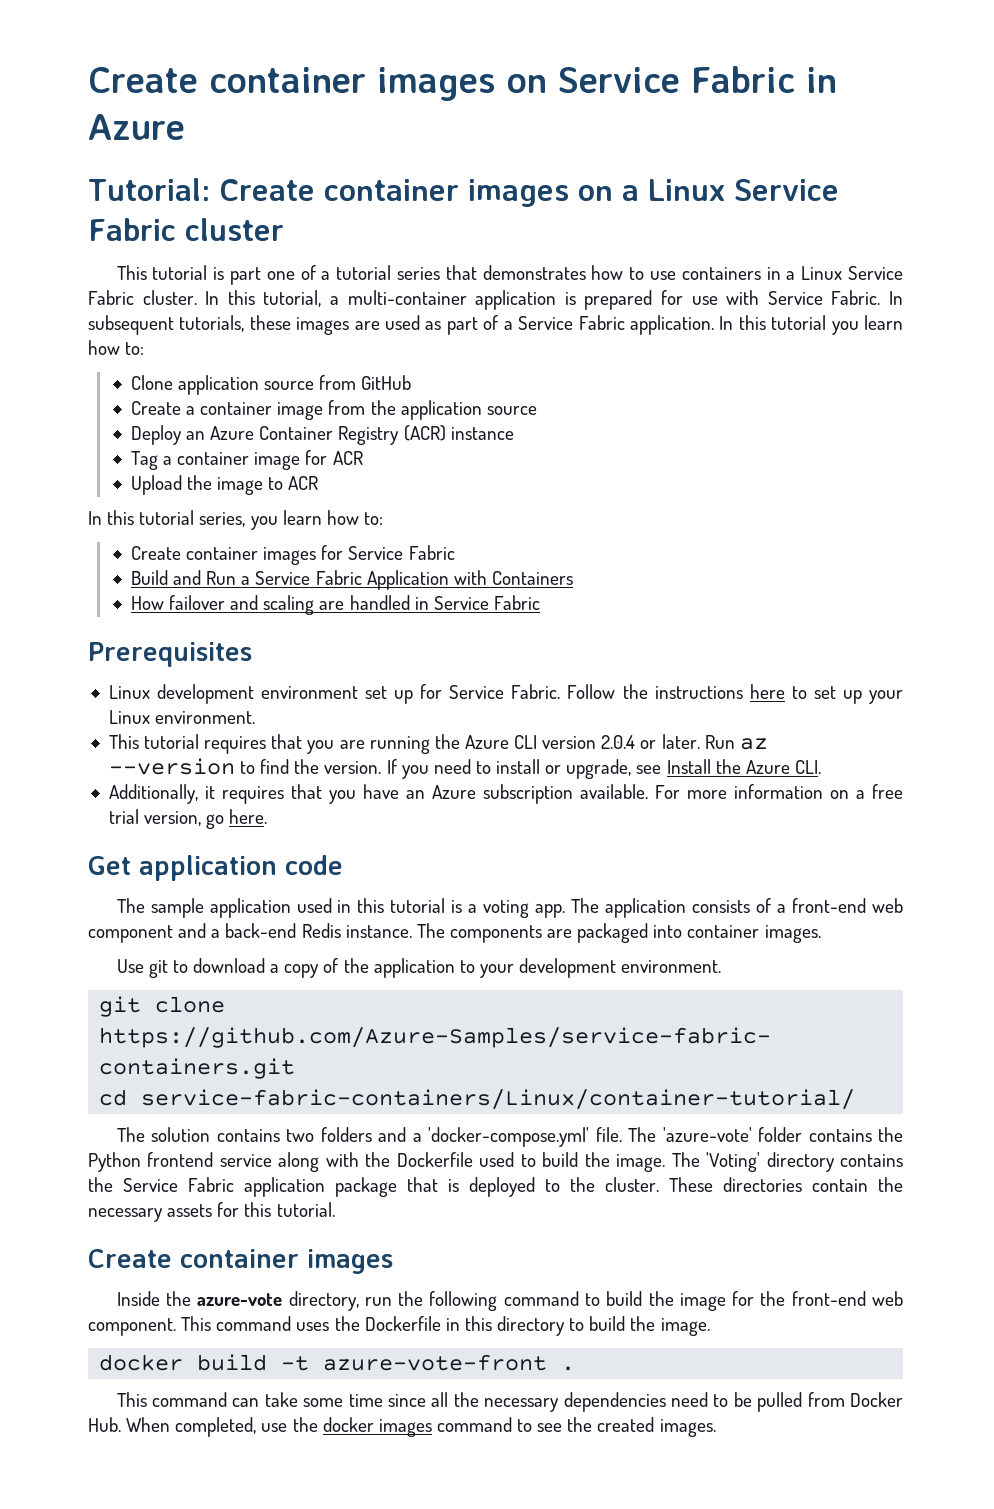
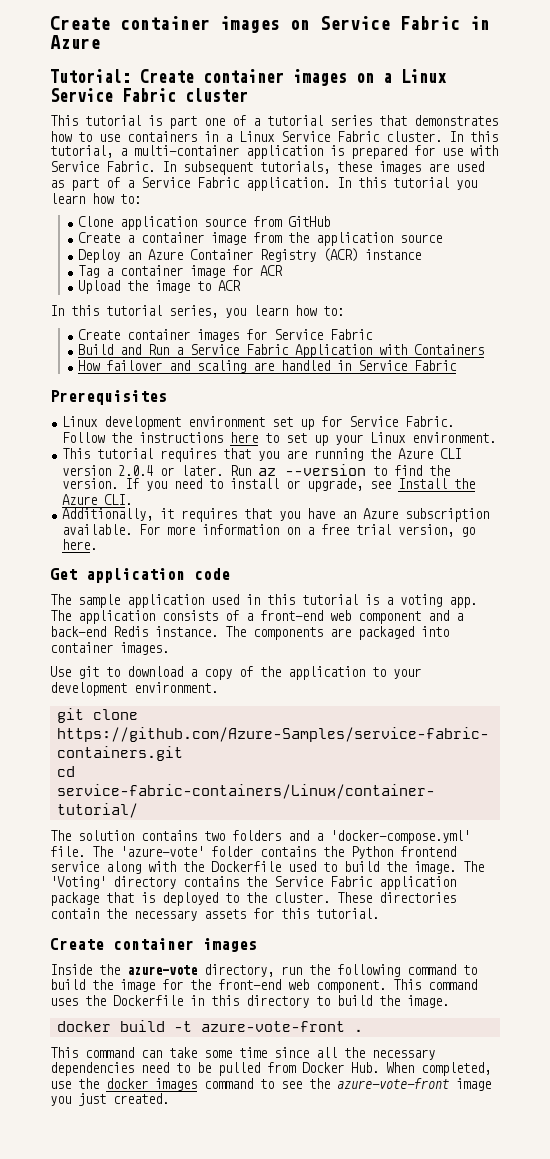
[597,1417,716,1437] created images. -> [337,1078,491,1091] [50,1093,169,1106] azure-vote-front image you just created.

